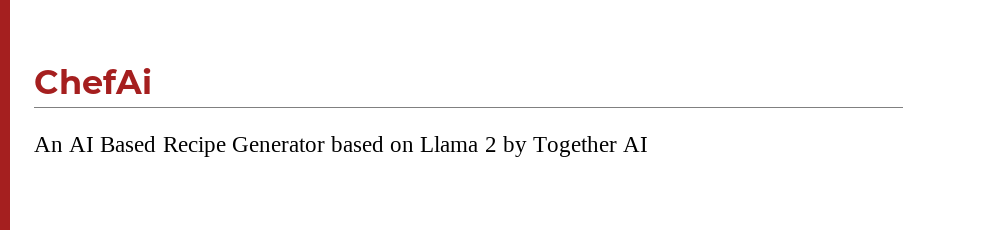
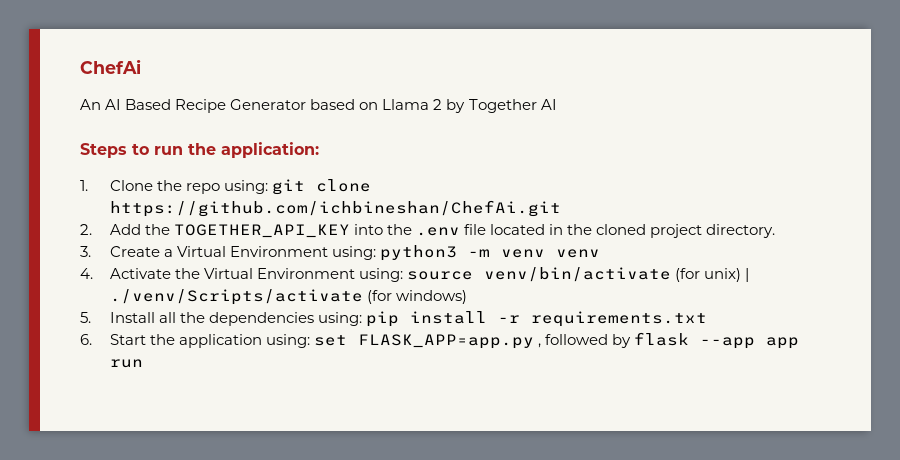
(649, 144) none -> [80,142,319,158] [80,179,371,195] [109,200,561,217] [80,224,776,238] [80,245,600,261] [80,267,750,282] [109,289,467,305] [80,311,707,327] [80,332,800,349] [109,359,143,368] // Steps to run the application: // 1. Clone the repo using: git clone https://github.com/ichbineshan/ChefAi.git // 2. Add the TOGETHER_API_KEY into the .env file located in the cloned project directory. // 3. Create a Virtual Environment using: python3 -m venv venv // 4. Activate the Virtual Environment using: source venv/bin/activate (for unix) | ./venv/Scripts/activate (for windows) // 5. Install all the dependencies using: pip install -r requirements.txt // 6. Start the application using: set FLASK_APP=app.py , followed by flask --app app run

